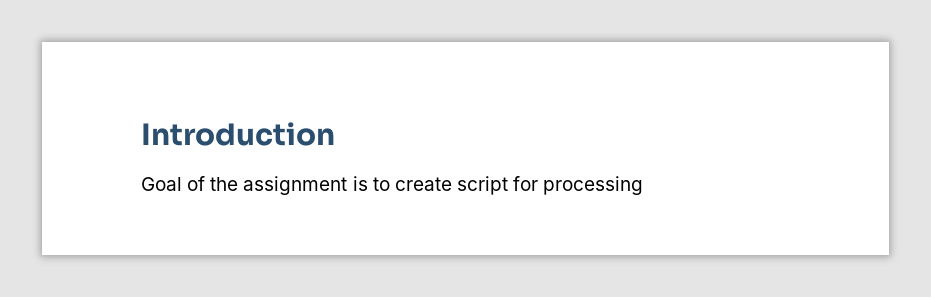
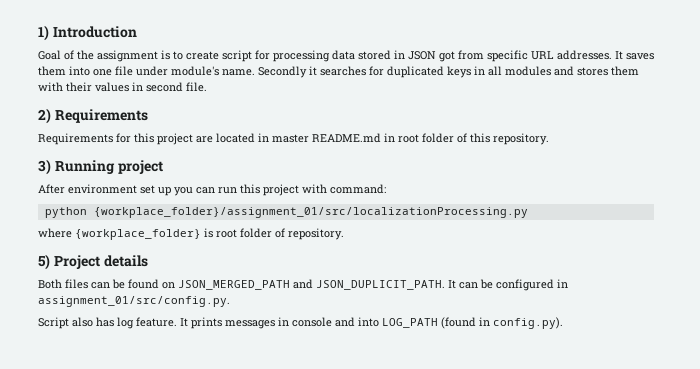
(141, 134) none -> [38,25,49,41] 1)
(644, 185) none -> [332,50,654,62] [38,66,639,78] [38,82,207,92] [38,108,148,124] [38,133,549,145] [38,159,163,175] [38,184,386,196] [44,207,528,218] [38,228,344,240] [38,254,148,270] [38,279,568,291] [38,296,230,307] [38,317,563,329] data stored in JSON got from specific URL addresses. It saves them into one file under module's name. Secondly it searches for duplicated keys in all modules and stores them with their values in second file. // 2) Requirements // Requirements for this project are located in master README.md in root folder of this repository. // 3) Running project // After environment set up you can run this project with command: // python {workplace_folder}/assignment_01/src/localizationProcessing.py // where {workplace_folder} is root folder of repository. // 5) Project details // Both files can be found on JSON_MERGED_PATH and JSON_DUPLICIT_PATH. It can be configured in assignment_01/src/config.py. // Script also has log feature. It prints messages in console and into LOG_PATH (found in config.py).

